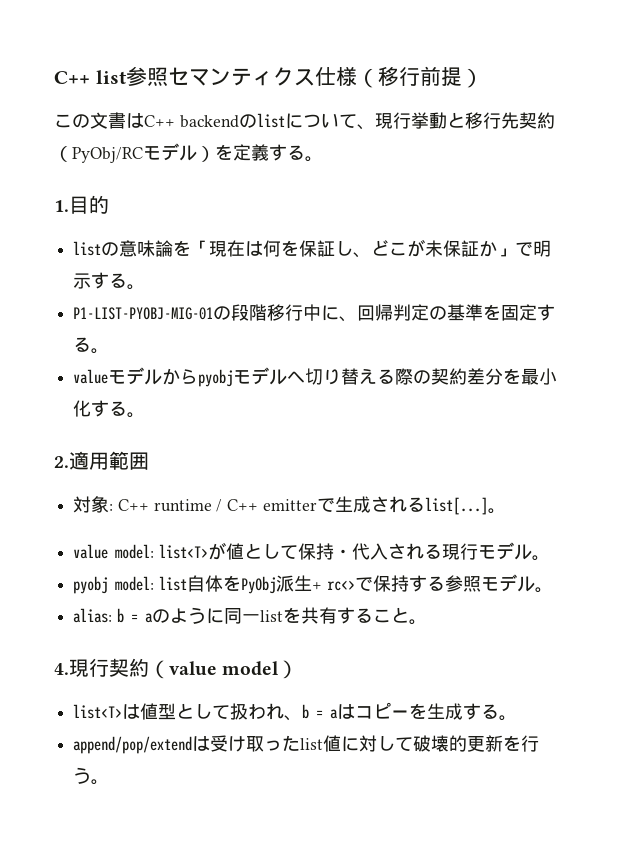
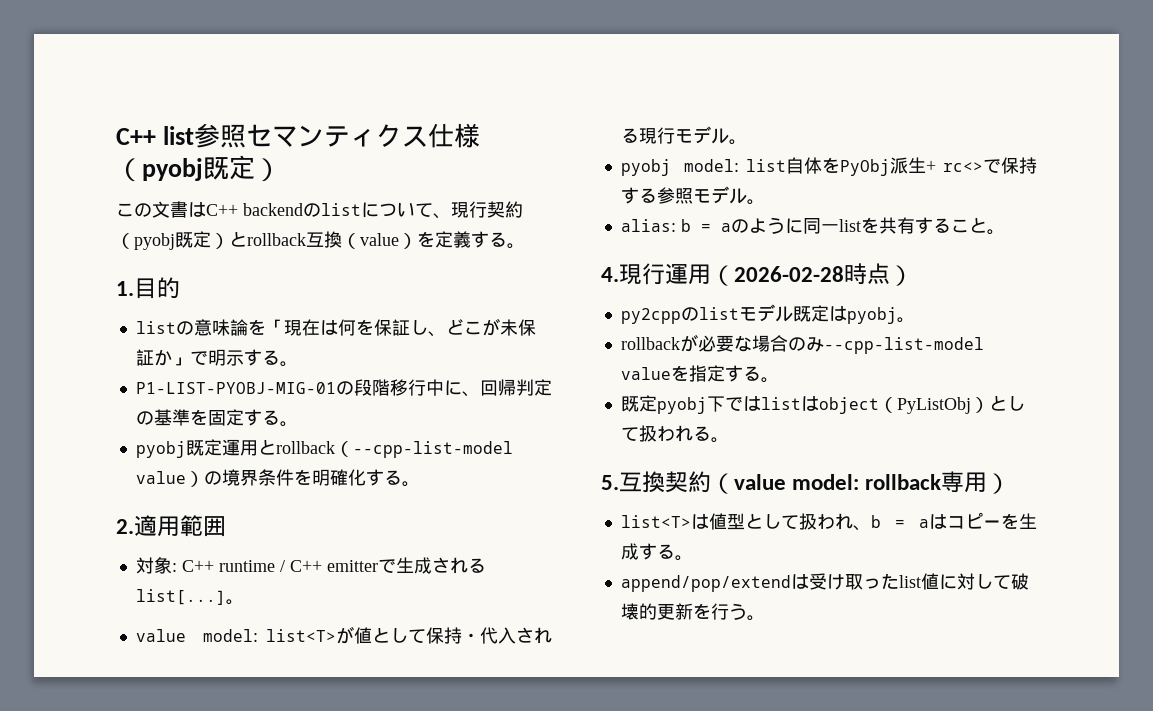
[377,66,462,86] 移行前提 -> [142,155,255,181] pyobj既定
[410,112,555,129] [54,143,197,163] 挙動と移行先契約（PyObj/RCモデル -> [487,201,523,218] [116,231,399,250] 契約（pyobj既定）とrollback互換（value
[73,367,558,387] valueモデルからpyobjモデルへ切り替える際の契約差分を最小 -> [135,439,513,458] [135,469,348,487] pyobj既定運用とrollback（--cpp-list-model value）の境界条件を明確
[109,658,280,679] 契約（value model -> [665,263,913,286] [620,304,915,324] [620,334,984,354] [620,365,779,383] [620,395,1025,414] [620,425,729,443] [601,471,988,494] 運用（2026-02-28時点） // py2cppのlistモデル既定はpyobj。 // rollbackが必要な場合のみ--cpp-list-model valueを指定する。 // 既定pyobj下ではlistはobject（PyListObj）として扱われる。 // 5.互換契約（value model: rollback専用

